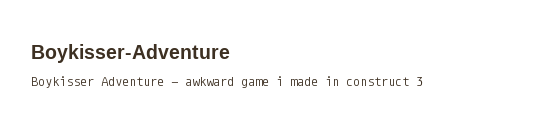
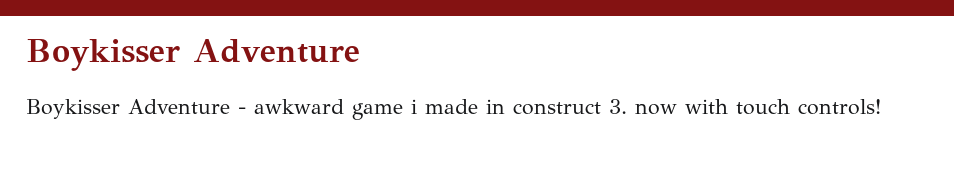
[31,44,230,63] Boykisser-Adventure -> [26,39,360,71] Boykisser Adventure
[416,77,423,86] 3 -> [609,99,881,115] 3. now with touch controls!

